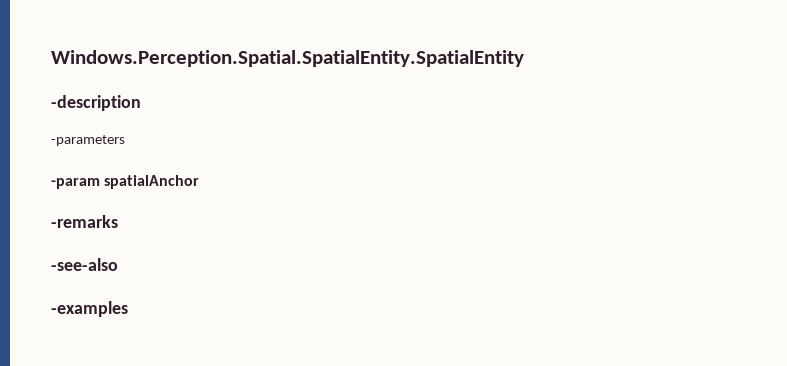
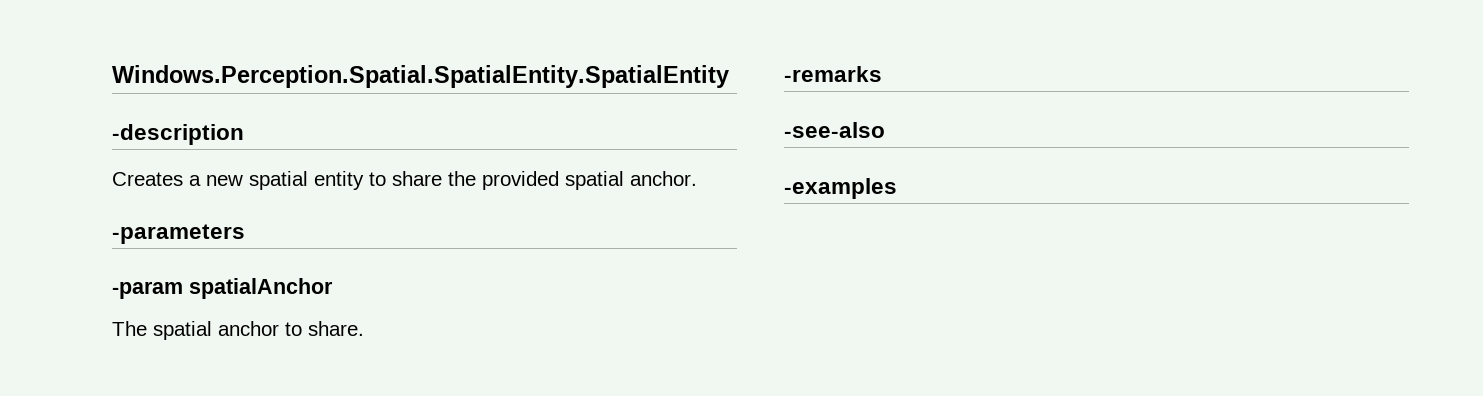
[51,135,125,146] [51,175,200,189] -parameters // -param spatialAnchor -> [112,171,697,190] [112,224,245,244] [112,278,333,299] [112,321,364,340] Creates a new spatial entity to share the provided spatial anchor. // -parameters // -param spatialAnchor // The spatial anchor to share.

